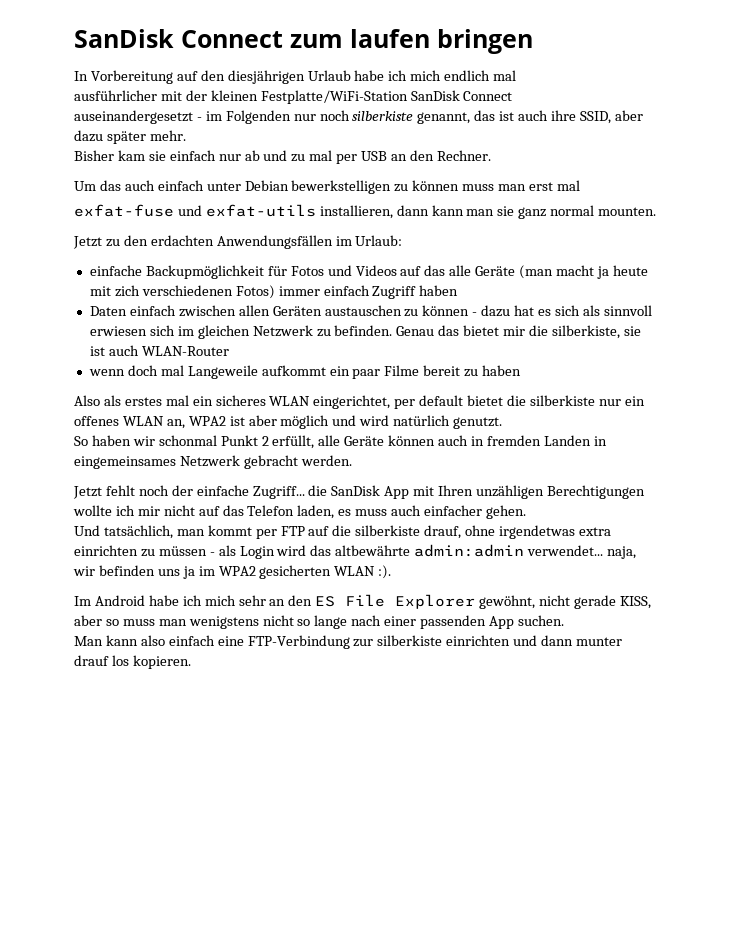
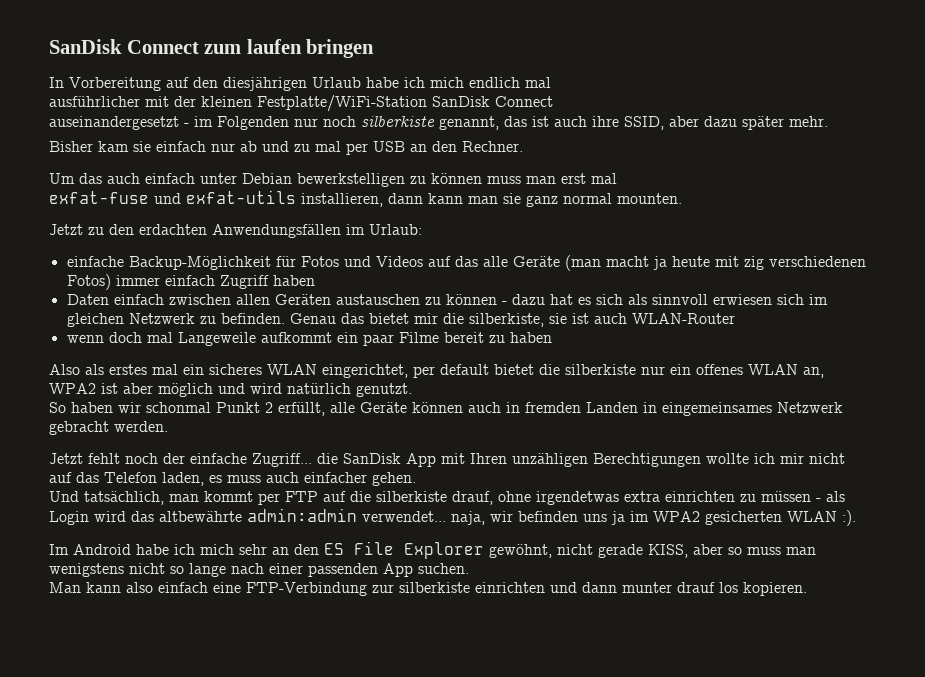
[145,265,264,279] Backupmöglichkeit -> [128,256,271,270] Backup-Möglichkeit
[114,285,140,297] zich -> [743,256,764,270] zig

